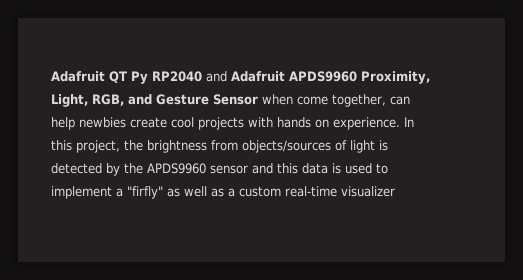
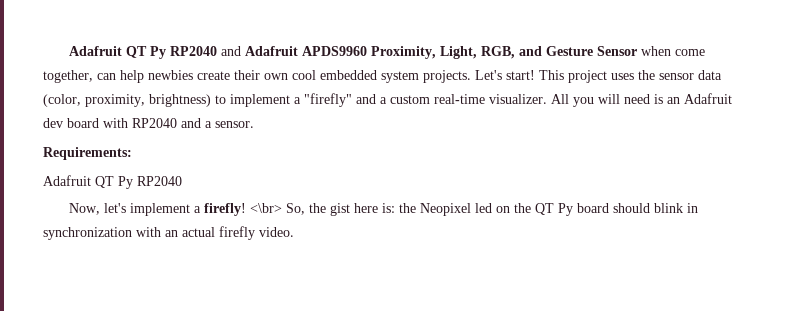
[171,117,414,130] [51,140,388,153] [51,163,388,176] [51,186,395,199] cool projects with hands on experience. In this project, the brightness from objects/sources of light is detected by the APDS9960 sensor and this data is used to implement a "firfly" as well as a custom real-time visualizer -> [234,70,722,83] [43,93,732,107] [43,118,254,128] [43,147,132,160] [43,175,182,189] [68,203,698,216] [43,226,294,240] their own cool embedded system projects. Let's start! This project uses the sensor data (color, proximity, brightness) to implement a "firefly" and a custom real-time visualizer. All you will need is an Adafruit dev board with RP2040 and a sensor. // Requirements: // Adafruit QT Py RP2040 // Now, let's implement a firefly! <\br> So, the gist here is: the Neopixel led on the QT Py board should blink in synchronization with an actual firefly video.

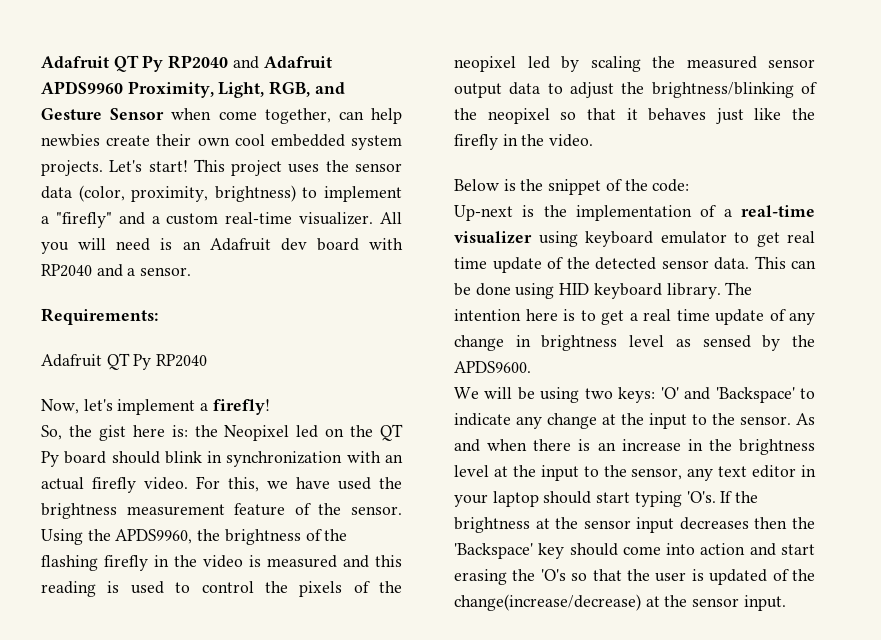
[249,203,282,213] <\br> -> (270, 407) //
(294, 232) none -> [196,476,402,492] [41,503,402,519] [41,529,348,545] [41,555,402,571] [41,581,402,597] [454,56,815,72] [454,82,817,98] [454,108,815,124] [454,134,594,150] [454,179,690,195] [454,205,815,221] [454,231,815,247] [454,256,816,273] [454,282,753,299] [454,309,815,325] [454,335,815,351] [454,361,531,373] [454,387,815,403] [454,413,815,429] [454,439,815,455] [454,465,816,481] [454,491,759,507] [454,517,815,533] [454,543,815,559] [454,569,815,585] [454,594,786,611] For this, we have used the brightness measurement feature of the sensor. Using the APDS9960, the brightness of the flashing firefly in the video is measured and this reading is used to control the pixels of the neopixel led by scaling the measured sensor output data to adjust the brightness/blinking of the neopixel so that it behaves just like the firefly in the video. // Below is the snippet of the code: // Up-next is the implementation of a real-time visualizer using keyboard emulator to get real time update of the detected sensor data. This can be done using HID keyboard library. The intention here is to get a real time update of any change in brightness level as sensed by the APDS9600. // We will be using two keys: 'O' and 'Backspace' to indicate any change at the input to the sensor. As and when there is an increase in the brightness level at the input to the sensor, any text editor in your laptop should start typing 'O's. If the brightness at the sensor input decreases then the 'Backspace' key should come into action and start erasing the 'O's so that the user is updated of the change(increase/decrease) at the sensor input.

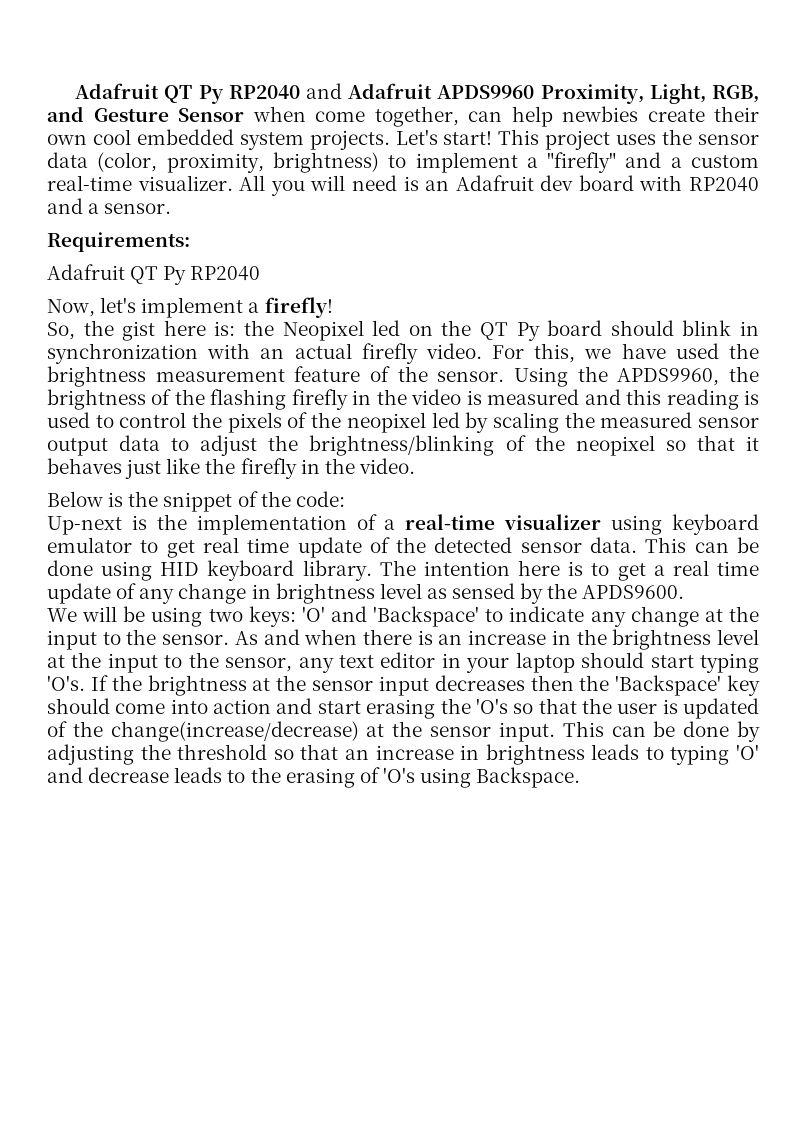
(786, 603) none -> [562,721,760,742] [47,744,760,765] [47,767,581,788] This can be done by adjusting the threshold so that an increase in brightness leads to typing 'O' and decrease leads to the erasing of 'O's using Backspace.

